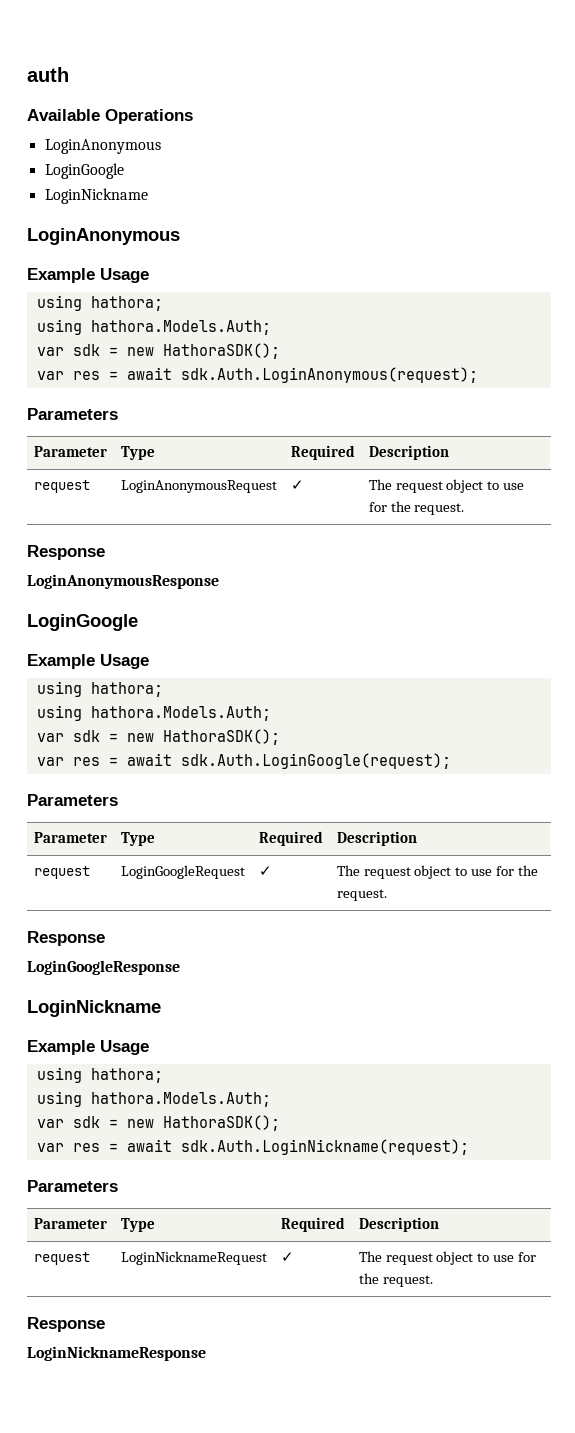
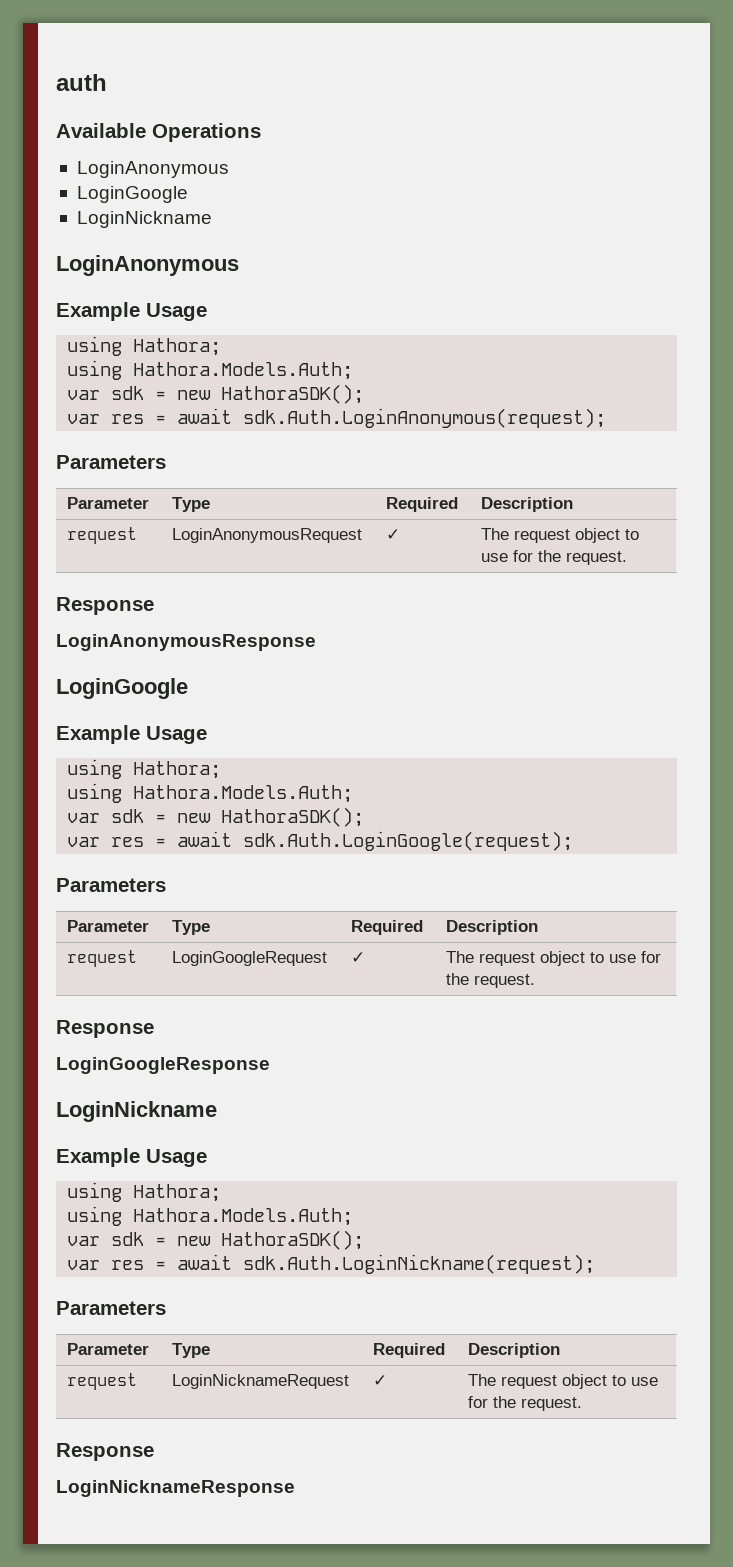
[90,296,163,311] [36,319,271,335] hathora; // using hathora.Models.Auth; -> [133,338,222,356] [67,360,354,380] Hathora; // using Hathora.Models.Auth;
[90,682,163,697] [36,705,271,721] hathora; // using hathora.Models.Auth; -> [133,761,222,779] [67,783,354,803] Hathora; // using Hathora.Models.Auth;
[90,1068,163,1083] [36,1091,271,1107] hathora; // using hathora.Models.Auth; -> [133,1184,222,1202] [67,1206,354,1226] Hathora; // using Hathora.Models.Auth;

